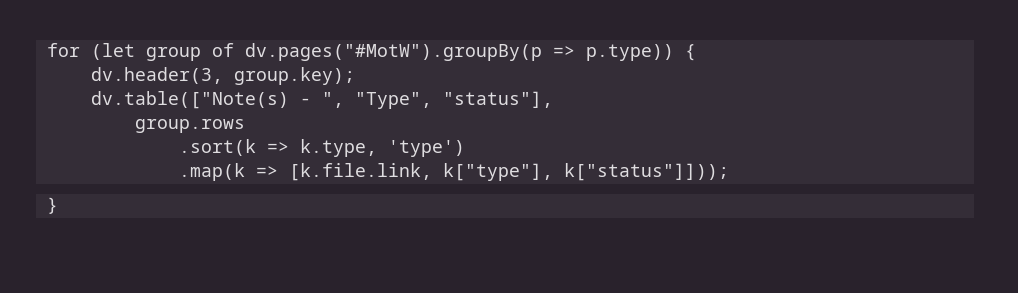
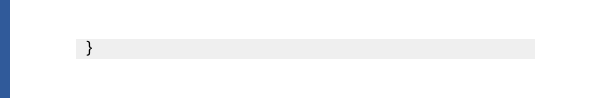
[47,43,697,61] [91,67,356,85] [91,91,554,109] [135,119,246,133] [179,139,466,157] [179,163,730,181] for (let group of dv.pages("#MotW").groupBy(p => p.type)) { // dv.header(3, group.key); // dv.table(["Note(s) - ", "Type", "status"], // group.rows // .sort(k => k.type, 'type') // .map(k => [k.file.link, k["type"], k["status"]])); // -> (84, 48) none

